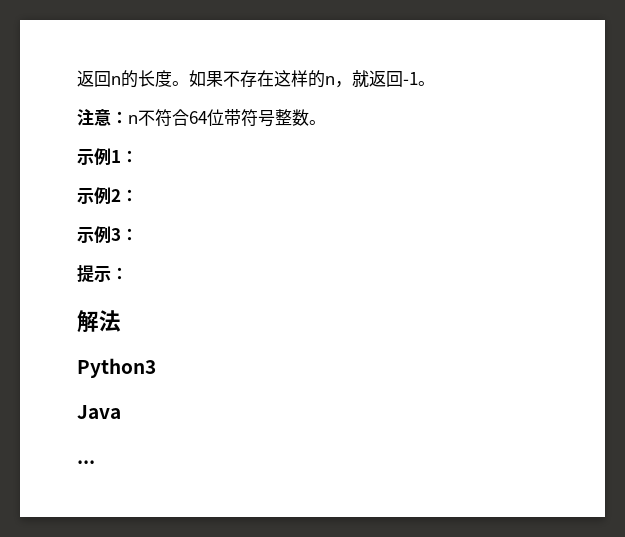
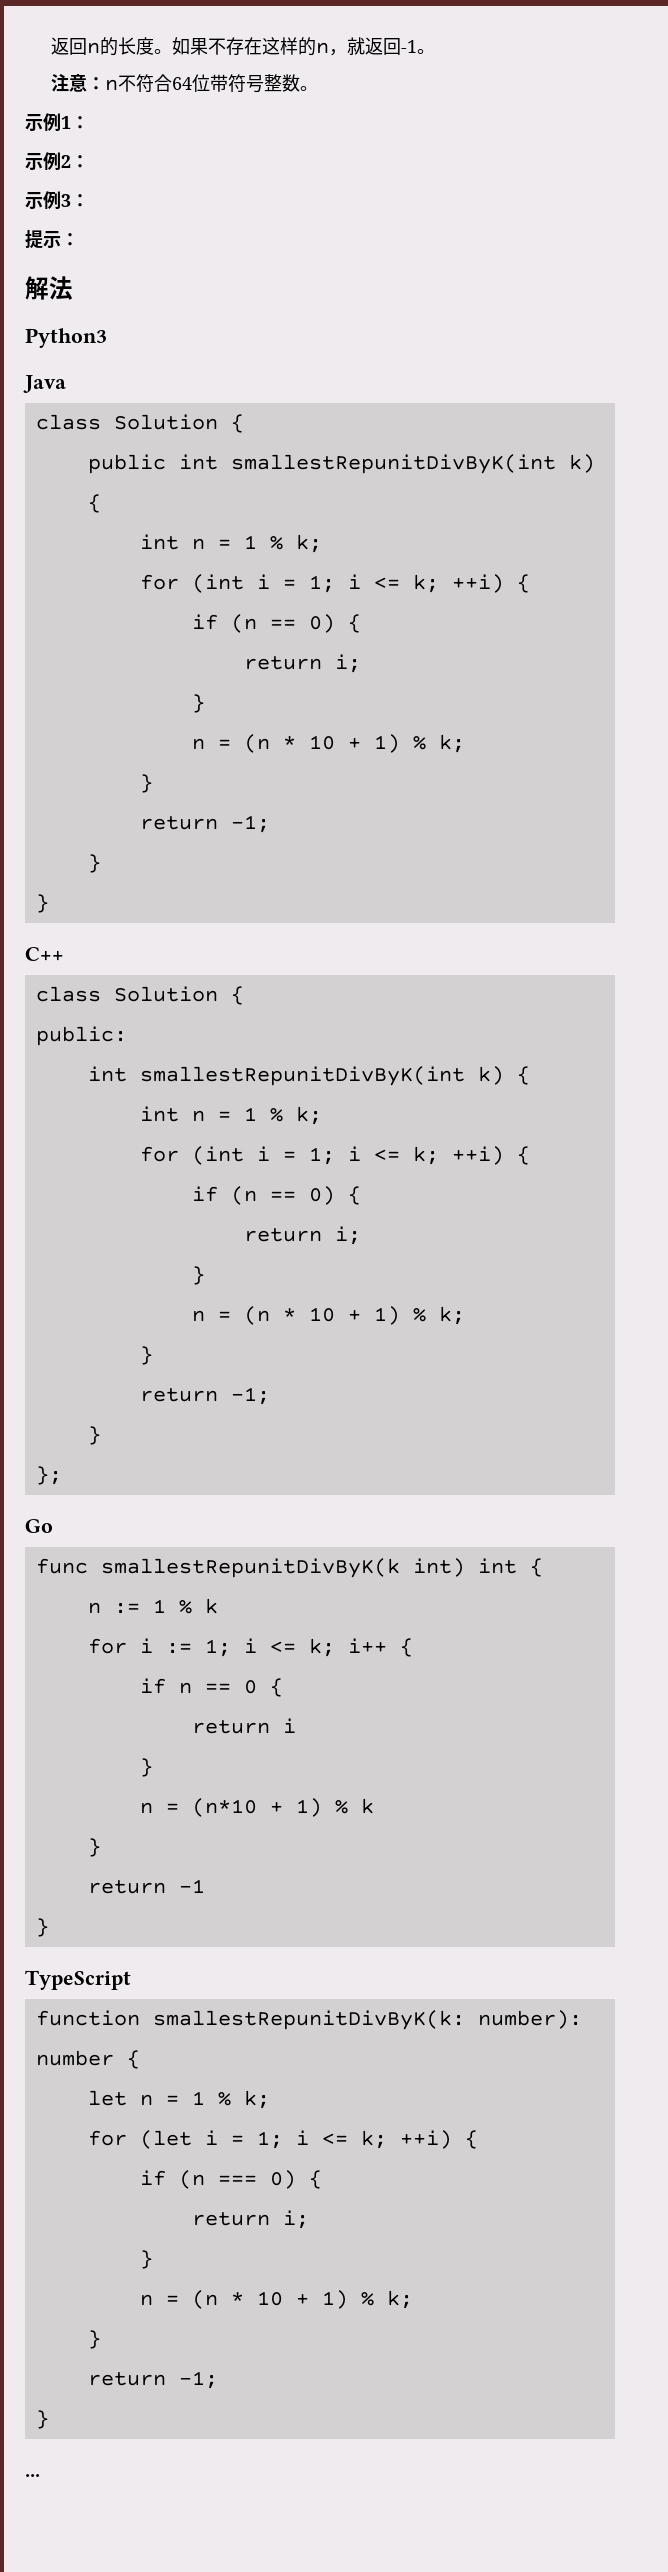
(121, 412) none -> [35,414,244,433] [87,454,595,474] [87,494,101,513] [139,534,322,553] [139,574,530,593] [191,614,361,633] [243,654,361,673] [191,694,205,713] [191,734,465,753] [139,774,153,793] [139,815,270,833] [87,854,101,873] [35,894,49,913] [25,947,64,961] [35,986,244,1005] [35,1026,127,1046] [87,1066,530,1086] [139,1106,322,1125] [139,1146,530,1165] [191,1186,361,1205] [243,1226,361,1245] [191,1266,205,1285] [191,1306,465,1325] [139,1346,153,1365] [139,1387,270,1405] [87,1426,101,1445] [35,1466,62,1485] [25,1519,53,1533] [35,1558,543,1578] [87,1598,218,1614] [87,1638,413,1657] [139,1678,283,1697] [191,1718,296,1734] [139,1758,153,1777] [139,1798,374,1817] [87,1838,101,1857] [87,1879,205,1894] [35,1918,49,1937] [25,1970,131,1990] [35,2010,582,2030] [35,2050,140,2069] [87,2090,270,2109] [87,2130,478,2149] [139,2170,322,2189] [191,2210,309,2229] [139,2250,153,2269] [139,2290,413,2309] [87,2330,101,2349] [87,2371,218,2389] [35,2410,49,2429] // class Solution { // public int smallestRepunitDivByK(int k) { // int n = 1 % k; // for (int i = 1; i <= k; ++i) { // if (n == 0) { // return i; // } // n = (n * 10 + 1) % k; // } // return -1; // } // } // C++ // class Solution { // public: // int smallestRepunitDivByK(int k) { // int n = 1 % k; // for (int i = 1; i <= k; ++i) { // if (n == 0) { // return i; // } // n = (n * 10 + 1) % k; // } // return -1; // } // }; // Go // func smallestRepunitDivByK(k int) int { // n := 1 % k // for i := 1; i <= k; i++ { // if n == 0 { // return i // } // n = (n*10 + 1) % k // } // return -1 // } // TypeScript // function smallestRepunitDivByK(k: number): number { // let n = 1 % k; // for (let i = 1; i <= k; ++i) { // if (n === 0) { // return i; // } // n = (n * 10 + 1) % k; // } // return -1; // }

